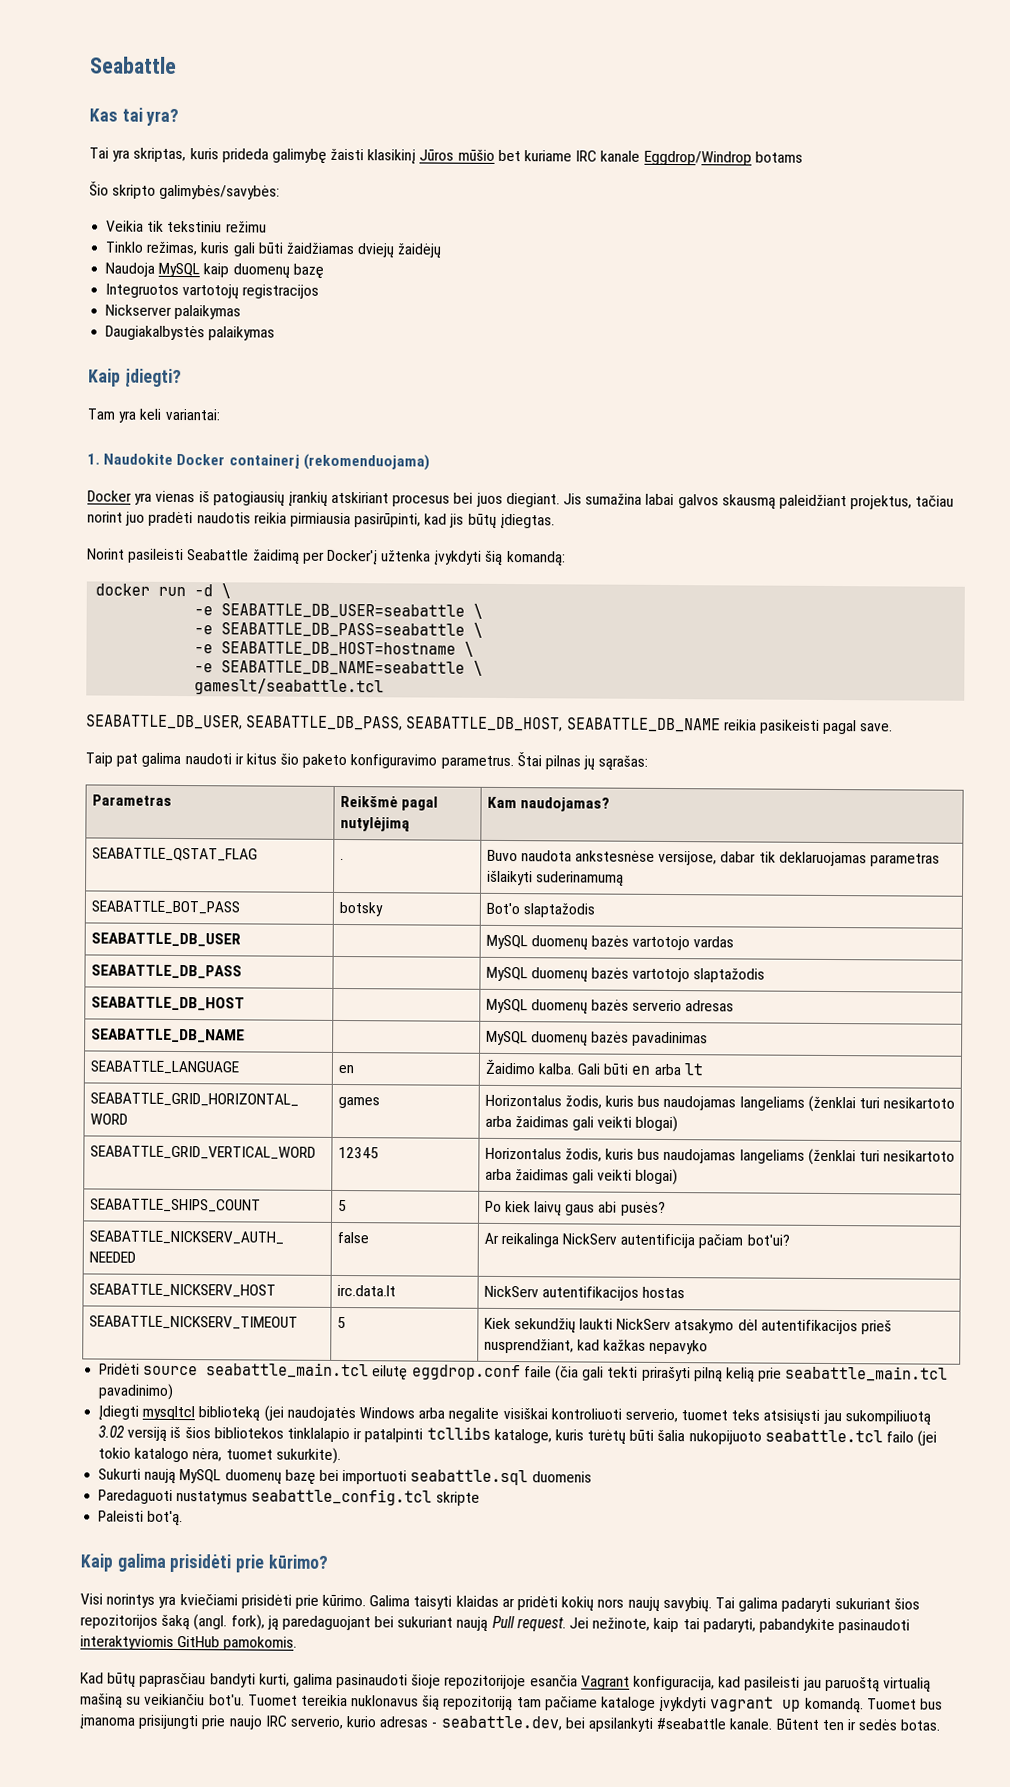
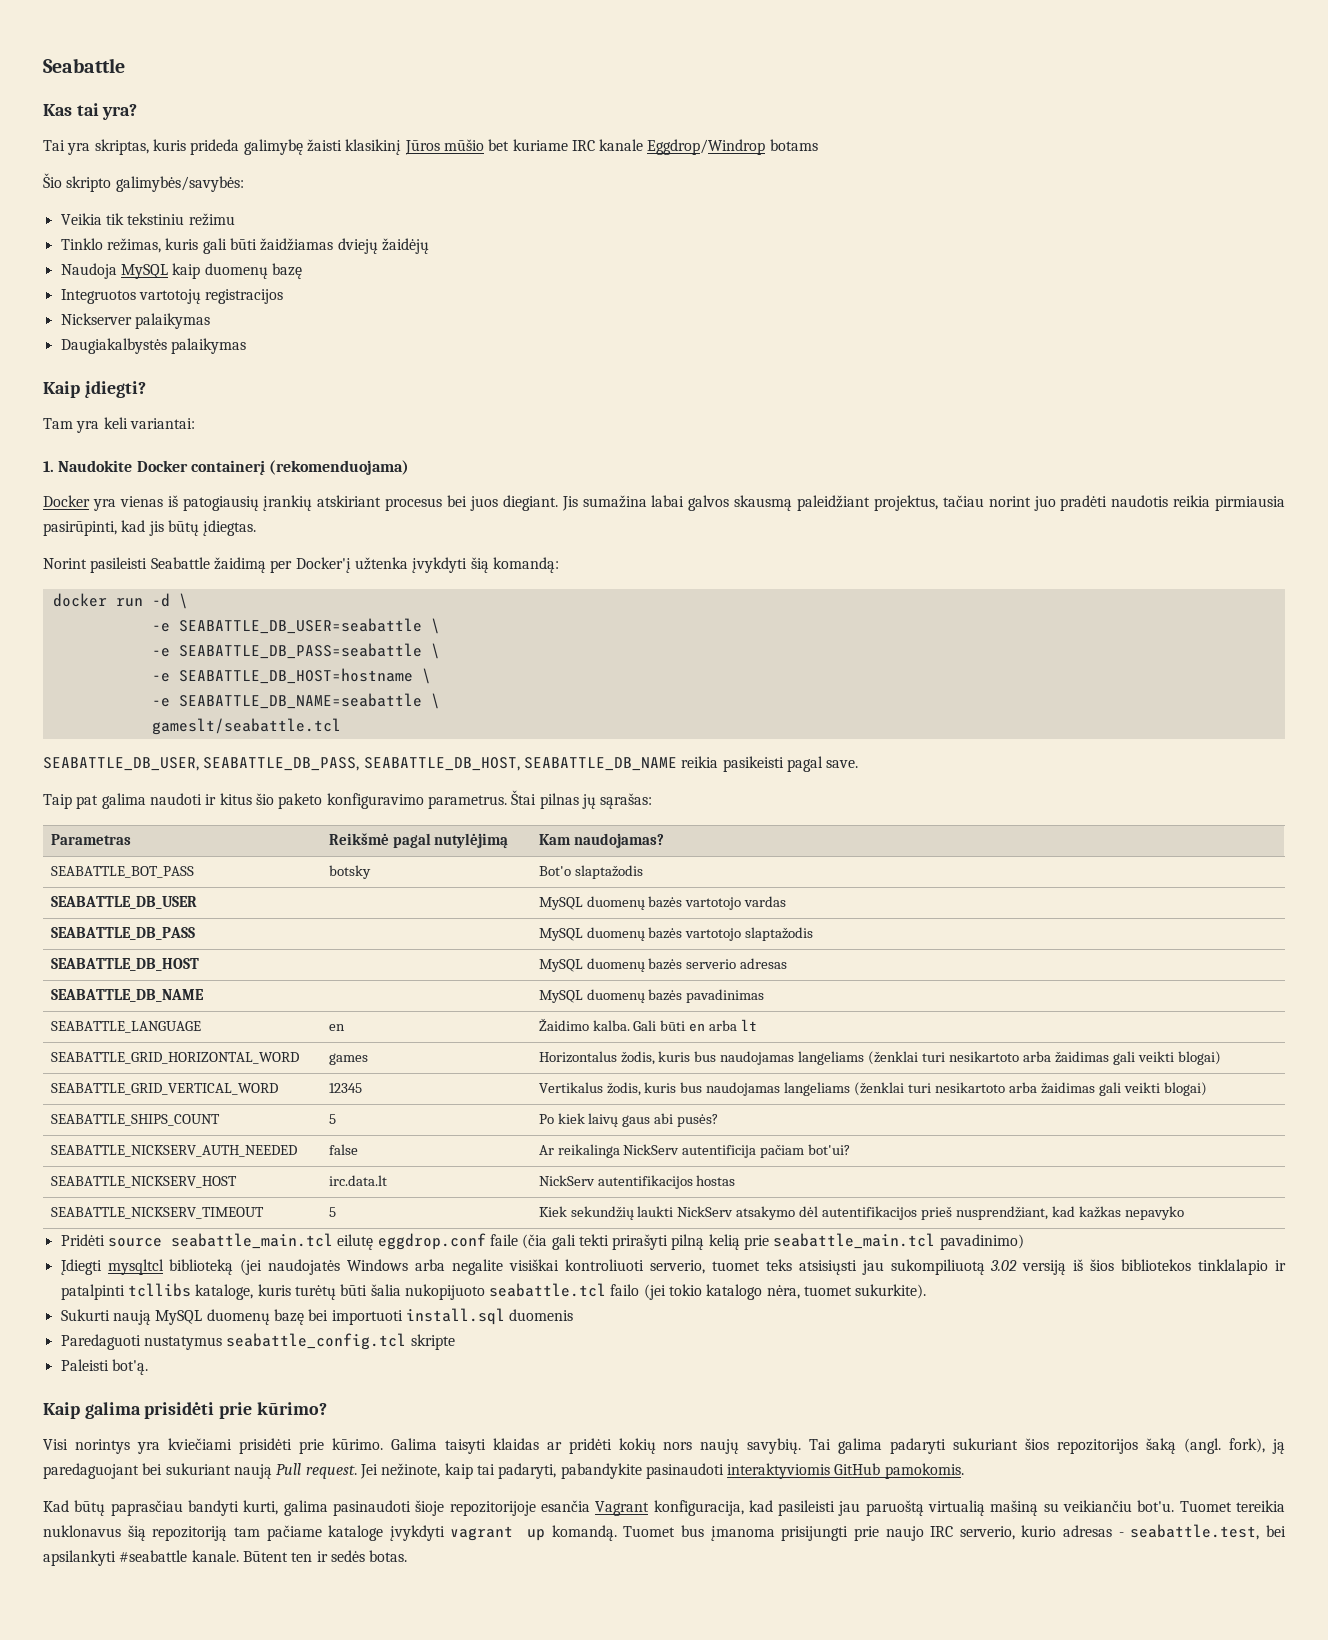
[91,847,258,862] [339,857,344,861] [486,849,941,867] [486,870,624,887] // SEABATTLE_QSTAT_FLAG | . | Buvo naudota ankstesnėse versijose, dabar tik deklaruojamas parametras išlaikyti suderinamumą -> (664, 840) none
[484,1147,562,1160] Horizontalus -> [538,1082,603,1093] Vertikalus
[410,1469,529,1486] seabattle.sql -> [405,1308,505,1325] install.sql
[440,1715,562,1731] seabattle.dev, -> [1130,1524,1260,1540] seabattle.test,

